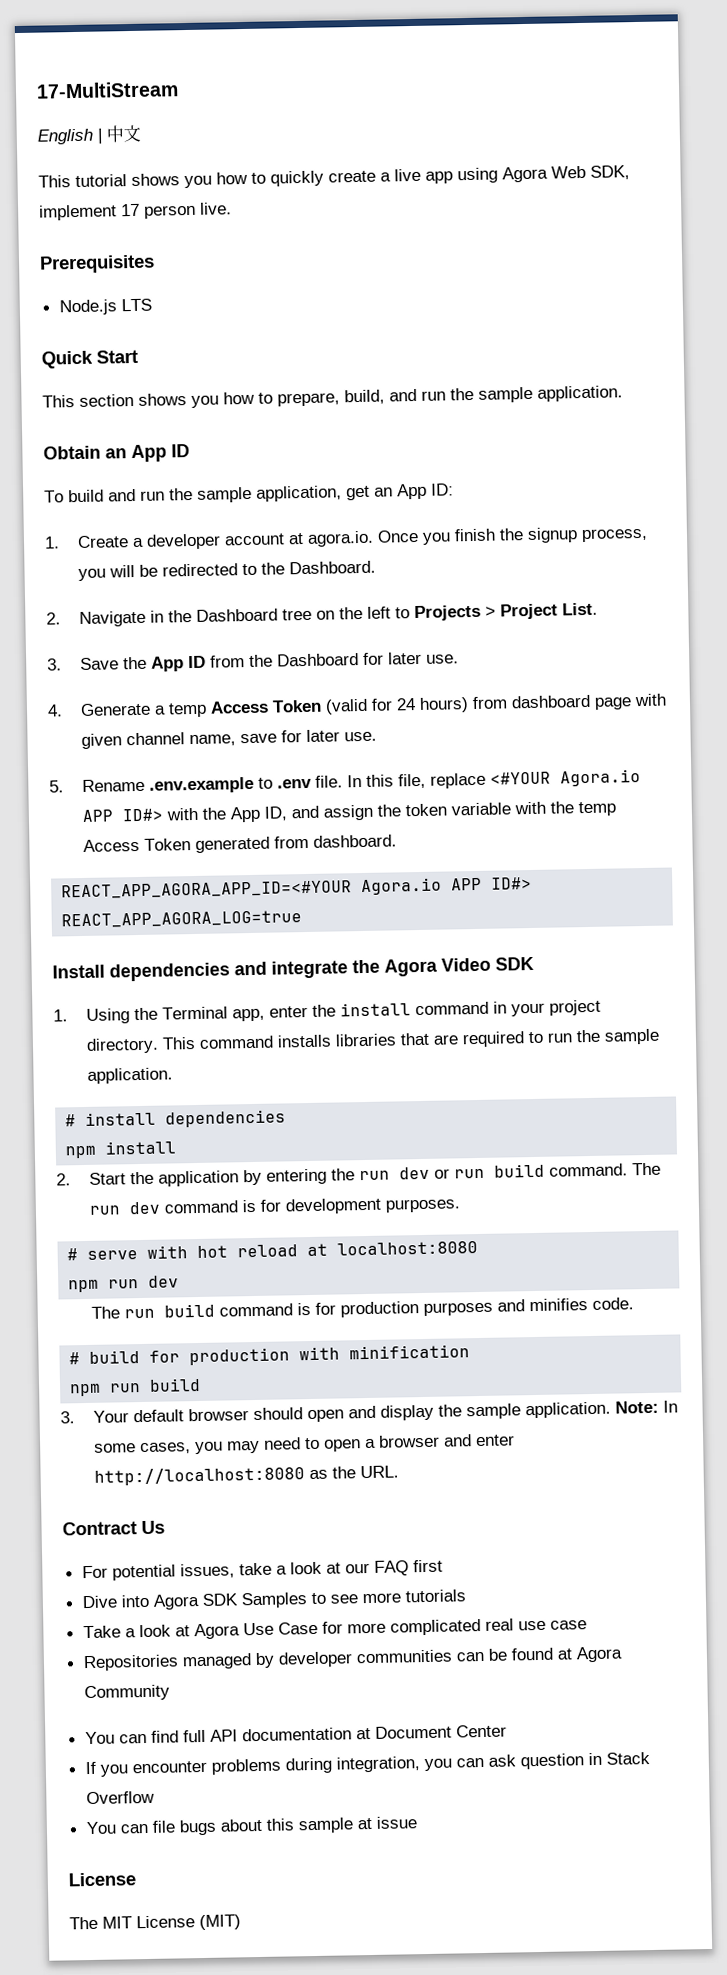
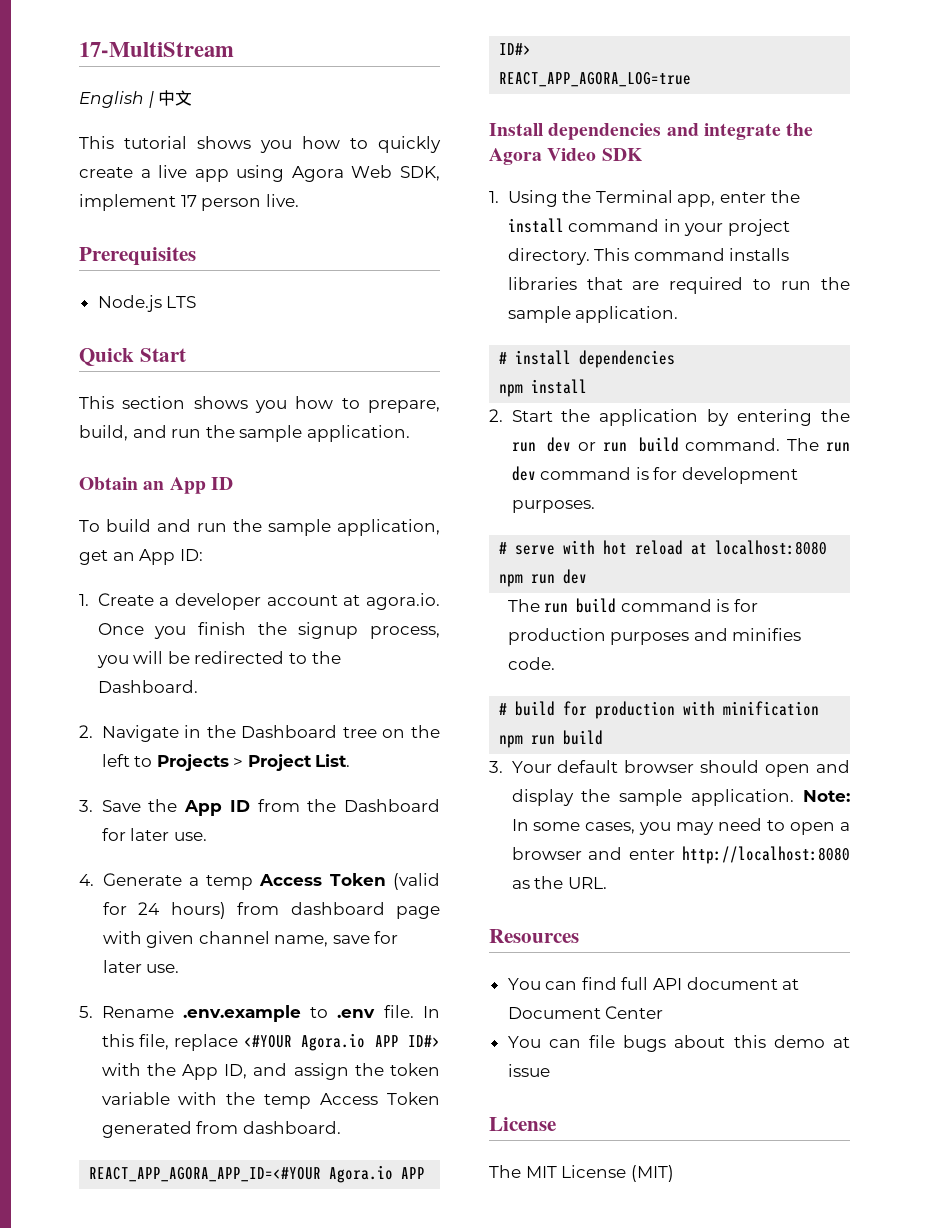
[62,1520,165,1536] [81,1559,443,1581] [81,1589,466,1610] [82,1618,587,1640] [82,1646,623,1672] [83,1684,170,1702] Contract Us // For potential issues, take a look at our FAQ first // Dive into Agora SDK Samples to see more tutorials // Take a look at Agora Use Case for more complicated real use case // Repositories managed by developer communities can be found at Agora Community -> [489,929,579,943] Resources
[241,1727,352,1742] documentation -> [686,977,778,990] document
[84,1752,650,1777] [85,1790,155,1805] // If you encounter problems during integration, you can ask question in Stack Overflow -> (664, 1012) none
[297,1817,354,1834] sample -> [773,1035,825,1048] demo

